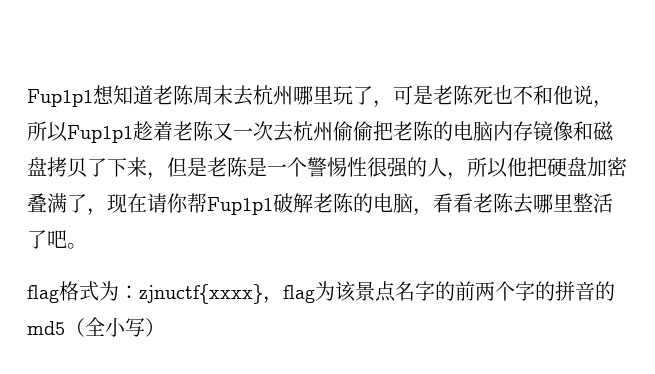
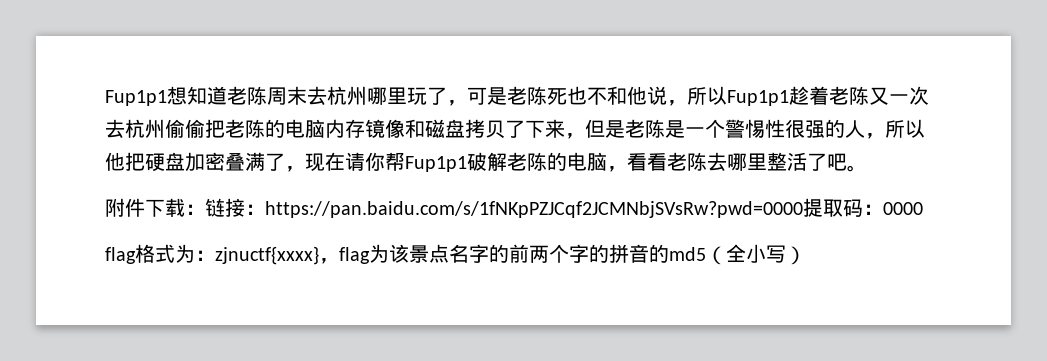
(87, 246) none -> [105,198,923,218] // 附件下载：链接：https://pan.baidu.com/s/1fNKpPZJCqf2JCMNbjSVsRw?pwd=0000提取码：0000

